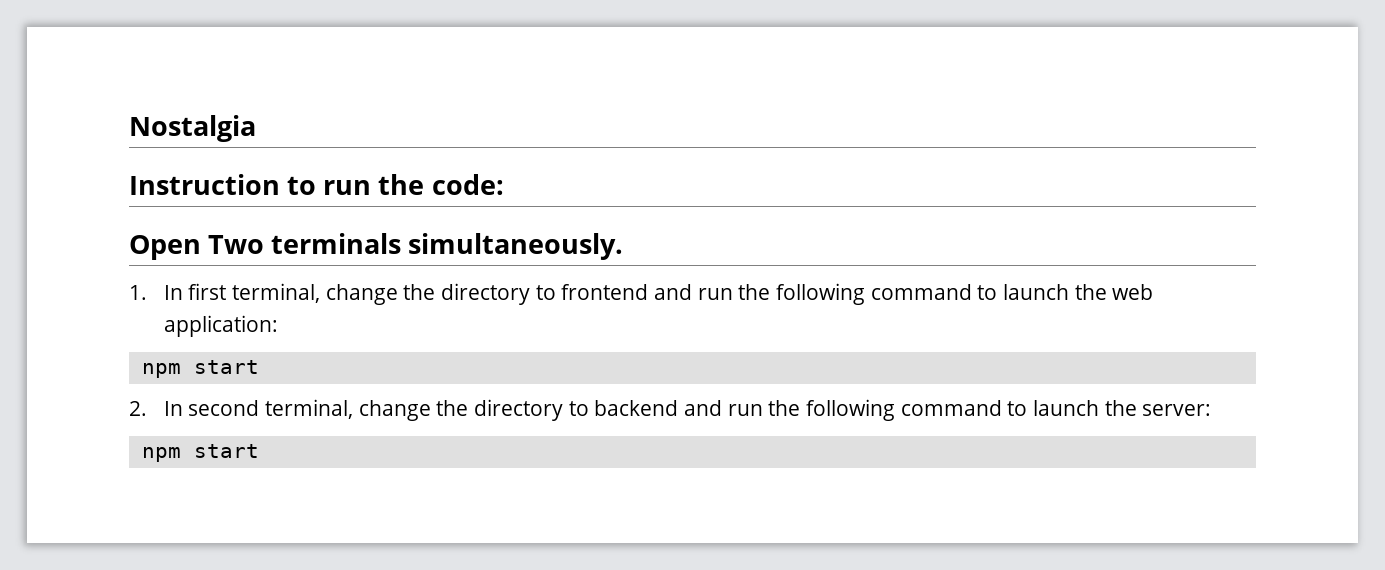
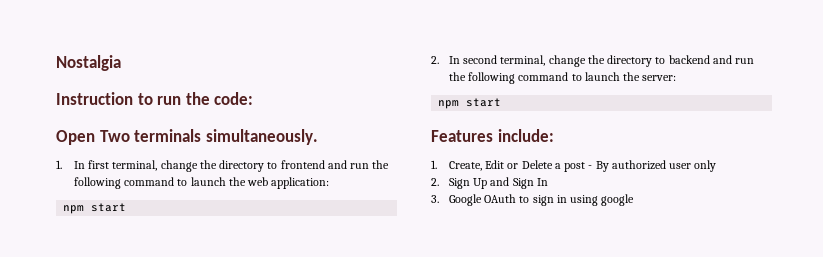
(259, 451) none -> [431,129,554,142] [431,160,717,172] [431,177,548,189] [431,194,635,206] // Features include: // 1. Create, Edit or Delete a post - By authorized user only // 2. Sign Up and Sign In // 3. Google OAuth to sign in using google

